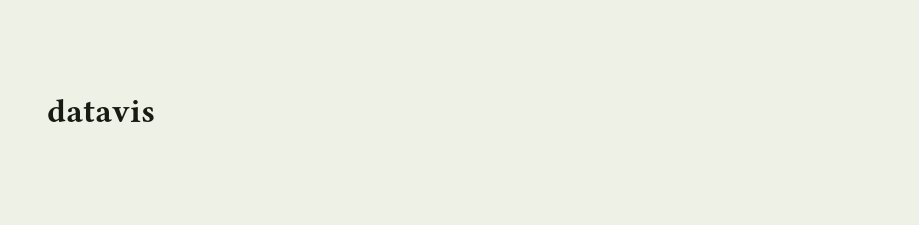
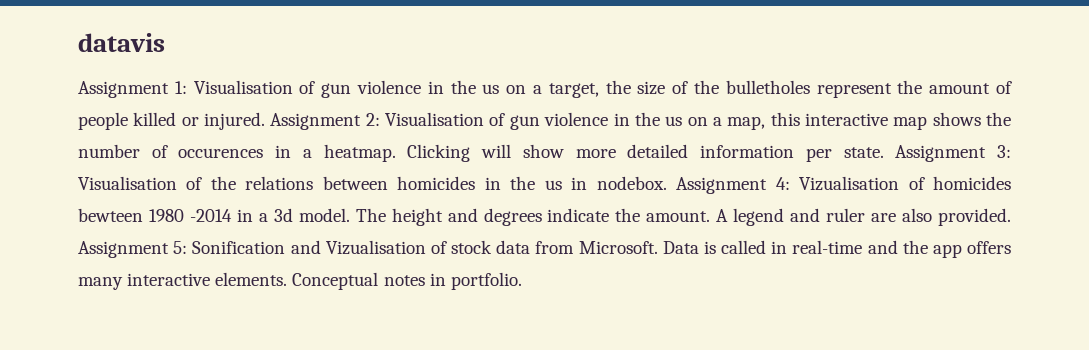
(155, 110) none -> [78,80,1012,98] [78,112,1012,130] [78,144,1012,162] [78,176,1011,194] [78,208,1012,226] [78,240,1011,258] [78,272,522,290] // Assignment 1: Visualisation of gun violence in the us on a target, the size of the bulletholes represent the amount of people killed or injured. Assignment 2: Visualisation of gun violence in the us on a map, this interactive map shows the number of occurences in a heatmap. Clicking will show more detailed information per state. Assignment 3: Visualisation of the relations between homicides in the us in nodebox. Assignment 4: Vizualisation of homicides bewteen 1980 -2014 in a 3d model. The height and degrees indicate the amount. A legend and ruler are also provided. Assignment 5: Sonification and Vizualisation of stock data from Microsoft. Data is called in real-time and the app offers many interactive elements. Conceptual notes in portfolio.

